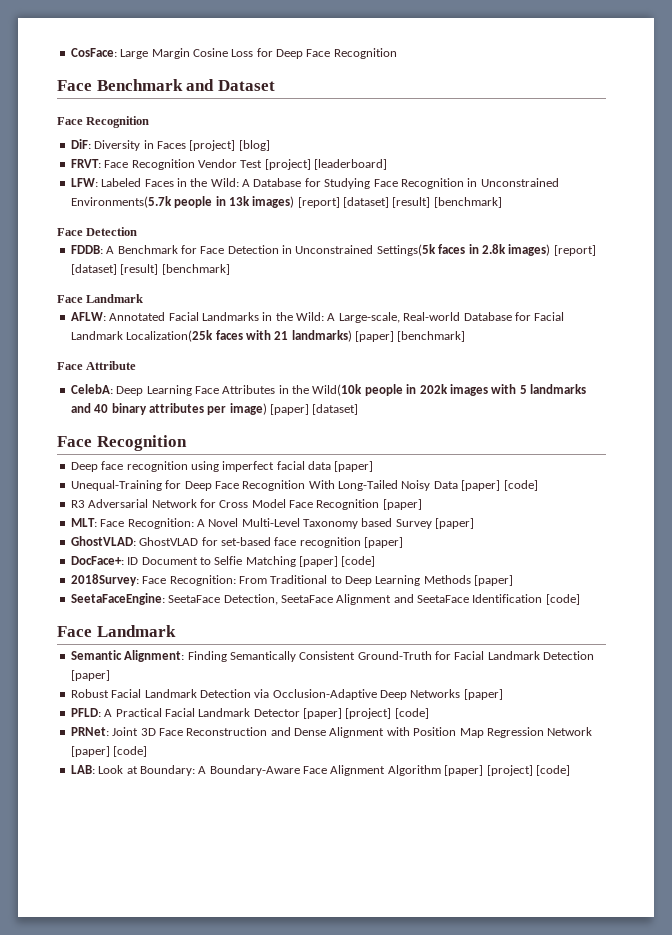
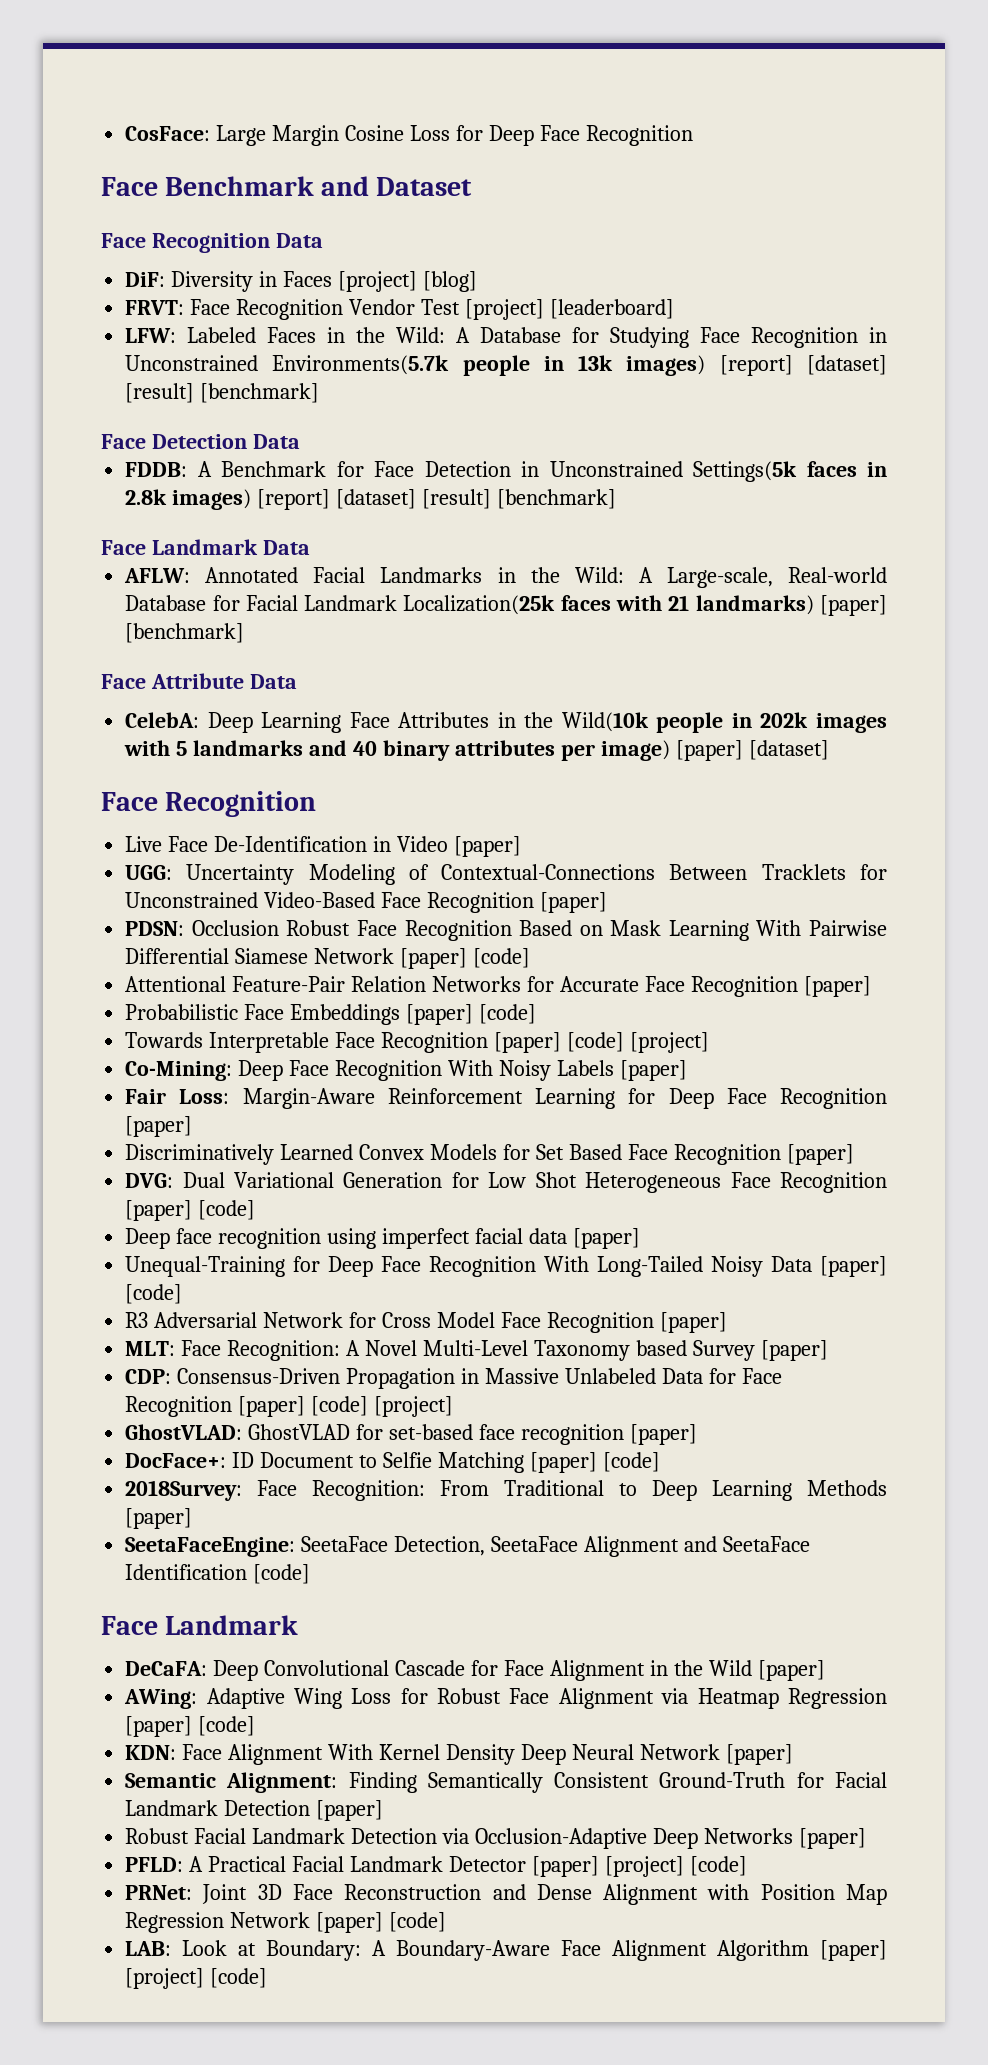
(150, 122) none -> [275,233,323,248] Data
(138, 231) none -> [252,434,300,449] Data
(144, 298) none -> [262,540,310,555] Data
(137, 365) none -> [249,674,297,689] Data
(187, 443) none -> [125,836,521,857] [125,864,887,885] [125,892,607,913] [125,920,888,941] [125,948,530,969] [125,976,871,997] [125,1004,536,1025] [125,1032,709,1053] [125,1060,687,1081] [125,1088,888,1109] [125,1116,193,1137] [125,1144,854,1165] [125,1172,887,1193] [125,1200,256,1221] // Live Face De-Identification in Video [paper] // UGG: Uncertainty Modeling of Contextual-Connections Between Tracklets for Unconstrained Video-Based Face Recognition [paper] // PDSN: Occlusion Robust Face Recognition Based on Mask Learning With Pairwise Differential Siamese Network [paper] [code] // Attentional Feature-Pair Relation Networks for Accurate Face Recognition [paper] // Probabilistic Face Embeddings [paper] [code] // Towards Interpretable Face Recognition [paper] [code] [project] // Co-Mining: Deep Face Recognition With Noisy Labels [paper] // Fair Loss: Margin-Aware Reinforcement Learning for Deep Face Recognition [paper] // Discriminatively Learned Convex Models for Set Based Face Recognition [paper] // DVG: Dual Variational Generation for Low Shot Heterogeneous Face Recognition [paper] [code]
(475, 523) none -> [125,1368,782,1389] [125,1396,454,1417] // CDP: Consensus-Driven Propagation in Massive Unlabeled Data for Face Recognition [paper] [code] [project]
(176, 631) none -> [125,1660,825,1681] [124,1688,887,1709] [125,1716,256,1737] [125,1744,793,1765] // DeCaFA: Deep Convolutional Cascade for Face Alignment in the Wild [paper] // AWing: Adaptive Wing Loss for Robust Face Alignment via Heatmap Regression [paper] [code] // KDN: Face Alignment With Kernel Density Deep Neural Network [paper]

